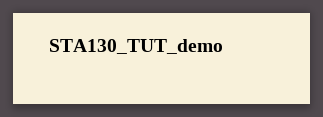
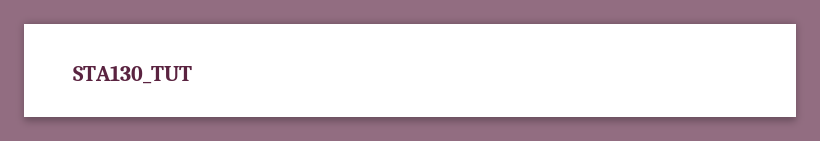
[49,39,223,54] STA130_TUT_demo -> [73,65,192,84] STA130_TUT

